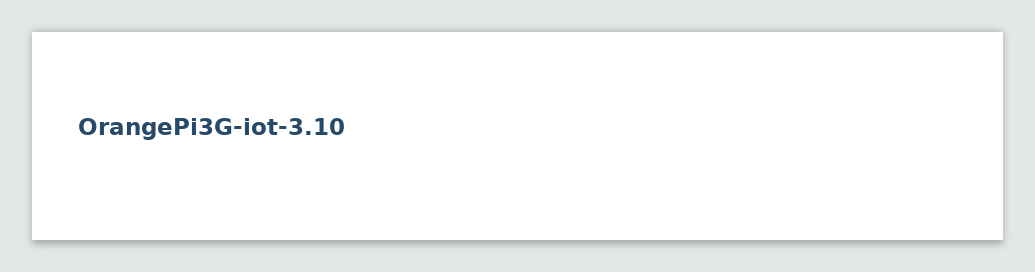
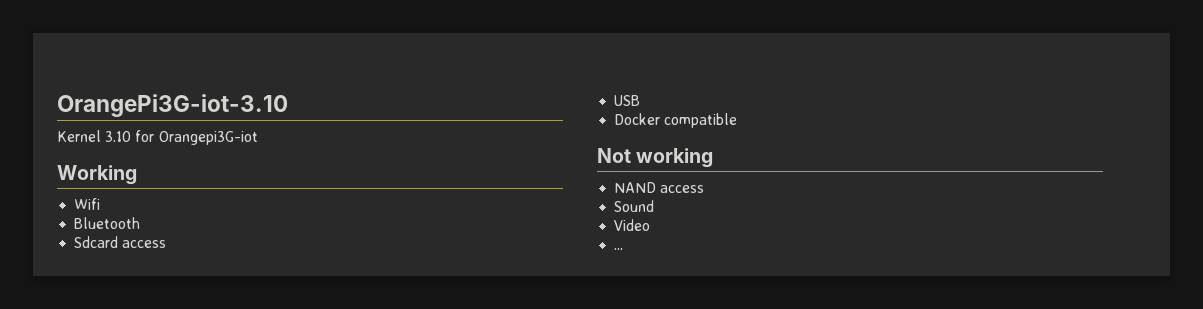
(345, 129) none -> [57,130,258,145] [57,165,137,185] [74,198,101,210] [74,217,141,229] [74,236,167,248] [614,95,641,106] [614,113,738,128] [597,148,714,168] [614,182,705,193] [614,200,655,212] [614,219,651,231] [614,248,624,250] // Kernel 3.10 for Orangepi3G-iot // Working // Wifi // Bluetooth // Sdcard access // USB // Docker compatible // Not working // NAND access // Sound // Video // ...

